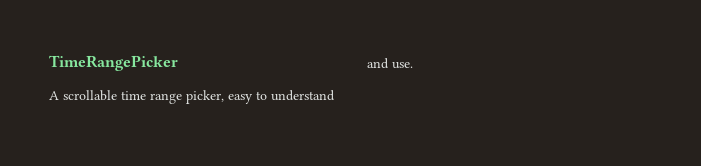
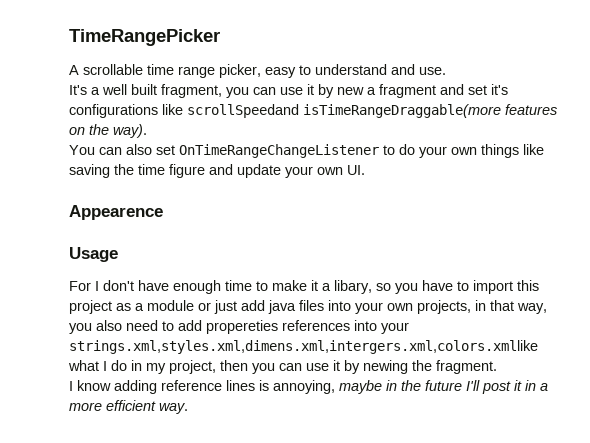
(413, 65) none -> [69,84,508,98] [69,104,557,118] [69,124,147,138] [69,144,544,158] [69,164,365,178] [69,205,163,220] [69,247,118,262] [69,280,539,294] [69,300,547,314] [69,320,409,334] [69,340,538,354] [68,360,497,374] [69,380,548,394] [69,400,188,414] // It's a well built fragment, you can use it by new a fragment and set it's configurations like scrollSpeedand isTimeRangeDraggable(more features on the way). // You can also set OnTimeRangeChangeListener to do your own things like saving the time figure and update your own UI. // Appearence // Usage // For I don't have enough time to make it a libary, so you have to import this project as a module or just add java files into your own projects, in that way, you also need to add propereties references into your strings.xml,styles.xml,dimens.xml,intergers.xml,colors.xmllike what I do in my project, then you can use it by newing the fragment. // I know adding reference lines is annoying, maybe in the future I'll post it in a more efficient way.

